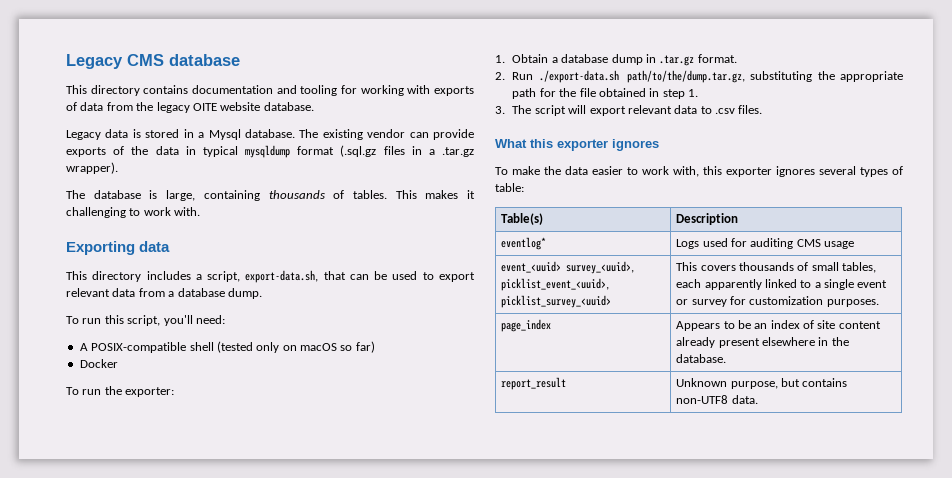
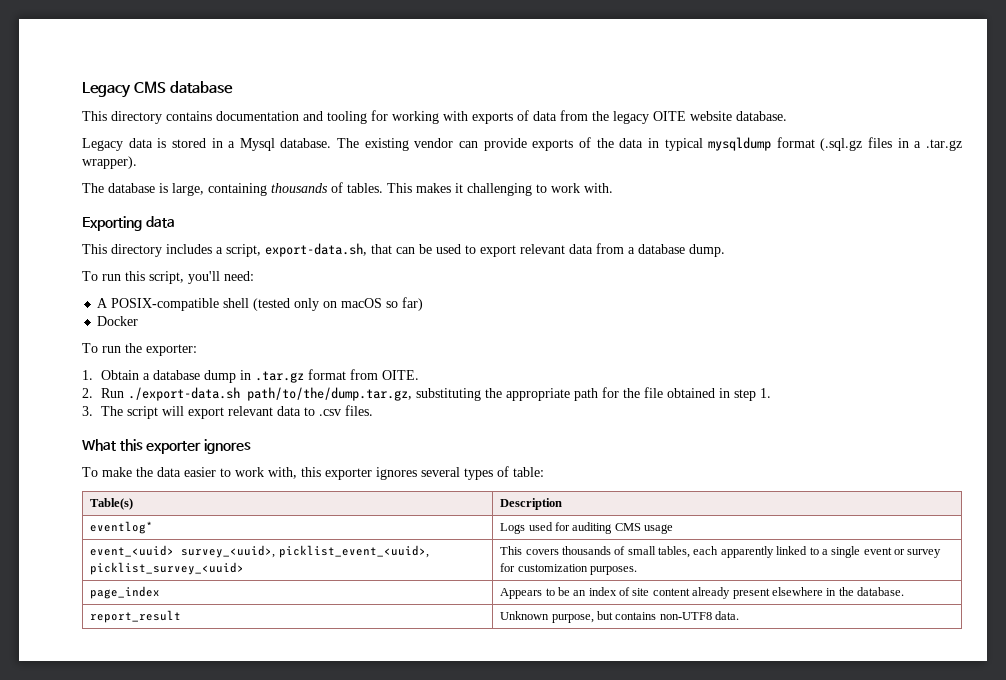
[697,54,737,63] format. -> [308,369,420,380] format from OITE.

